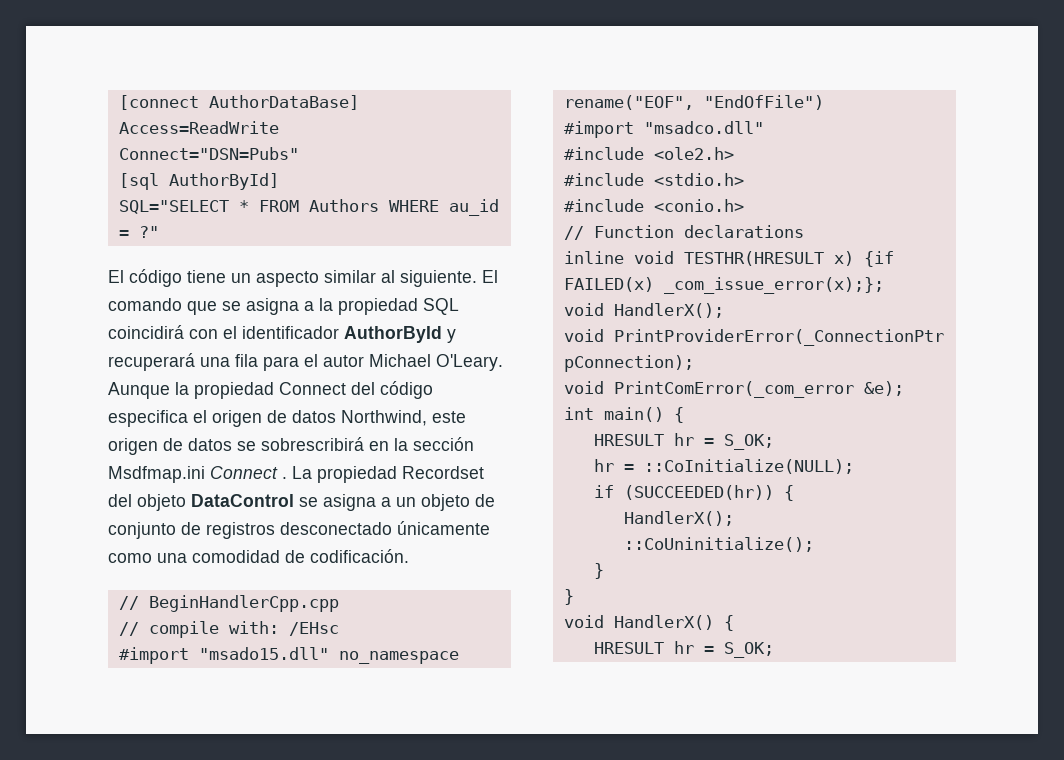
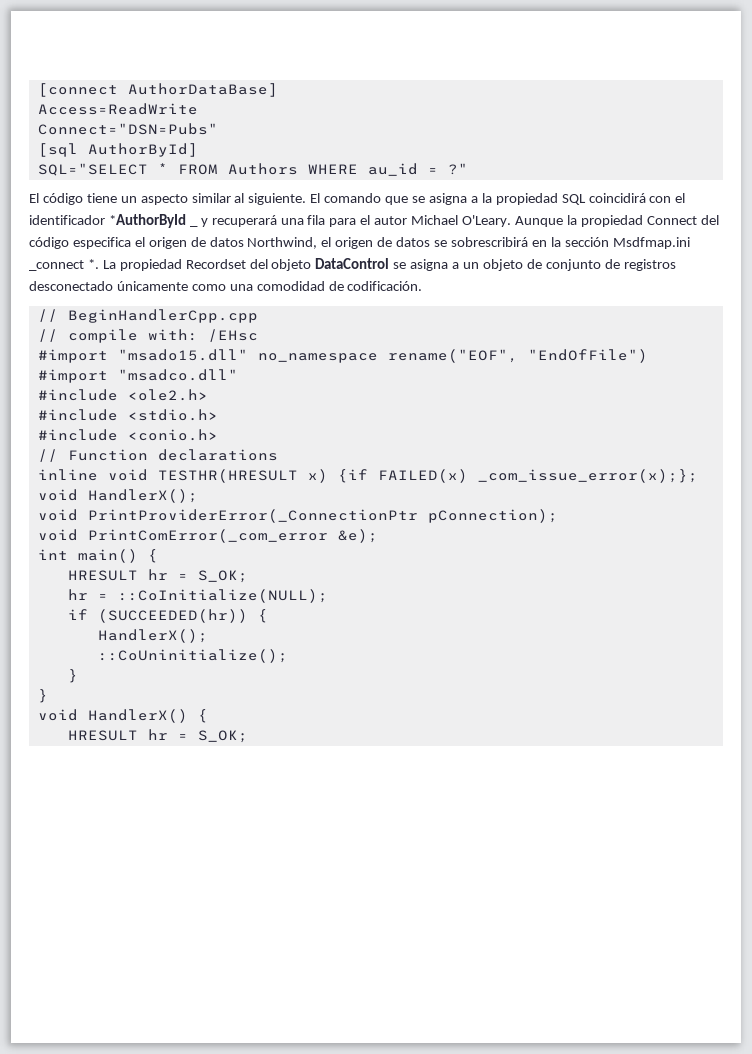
[344,326,442,343] AuthorById -> [108,214,198,228] *AuthorById _
[432,411,466,423] este -> [321,237,332,247] el
[210,466,287,479] Connect . -> [29,259,99,271] _connect *.

